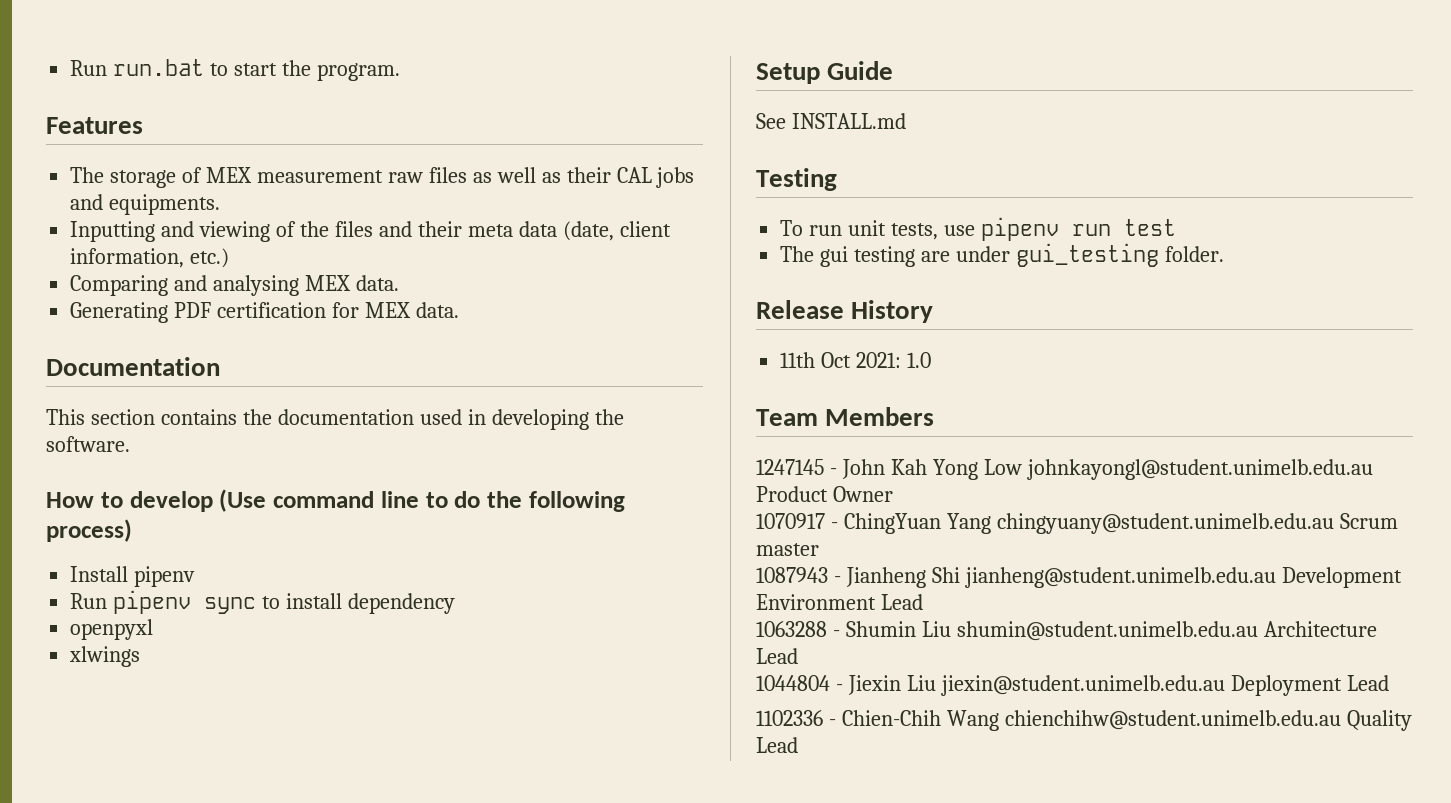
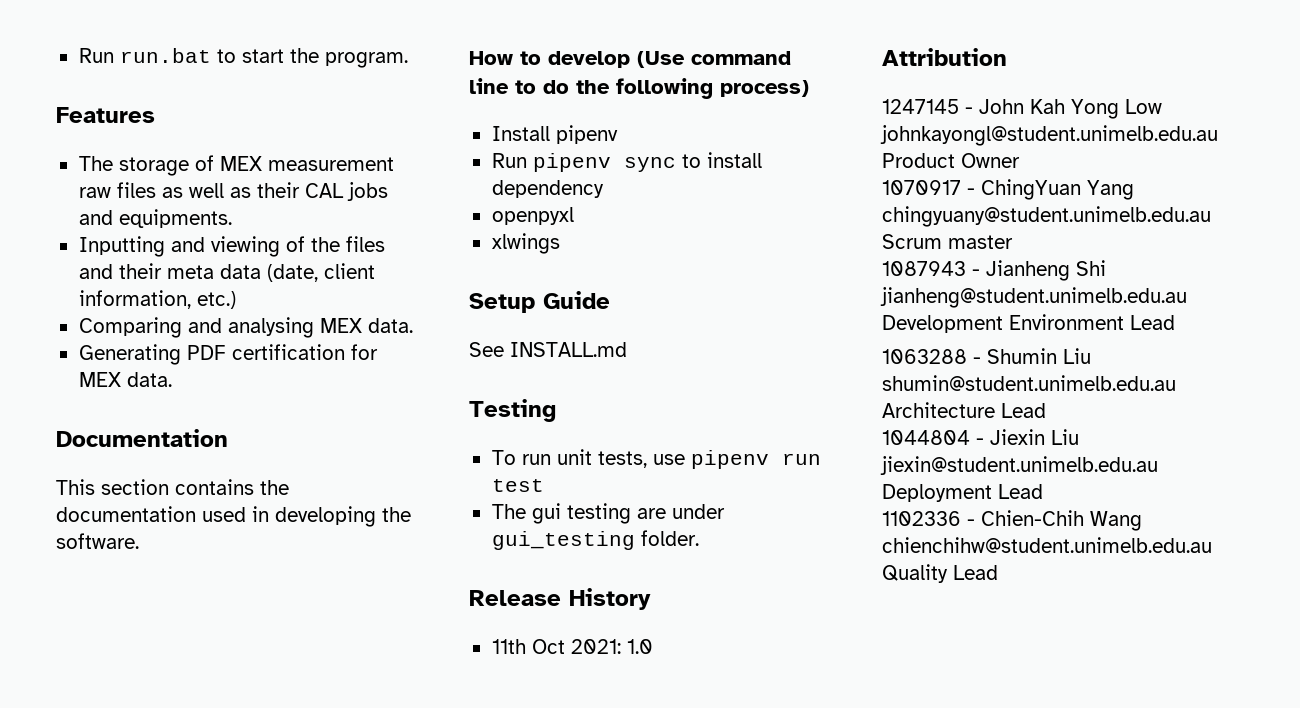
[756,407,935,426] Team Members -> [882,48,1007,66] Attribution

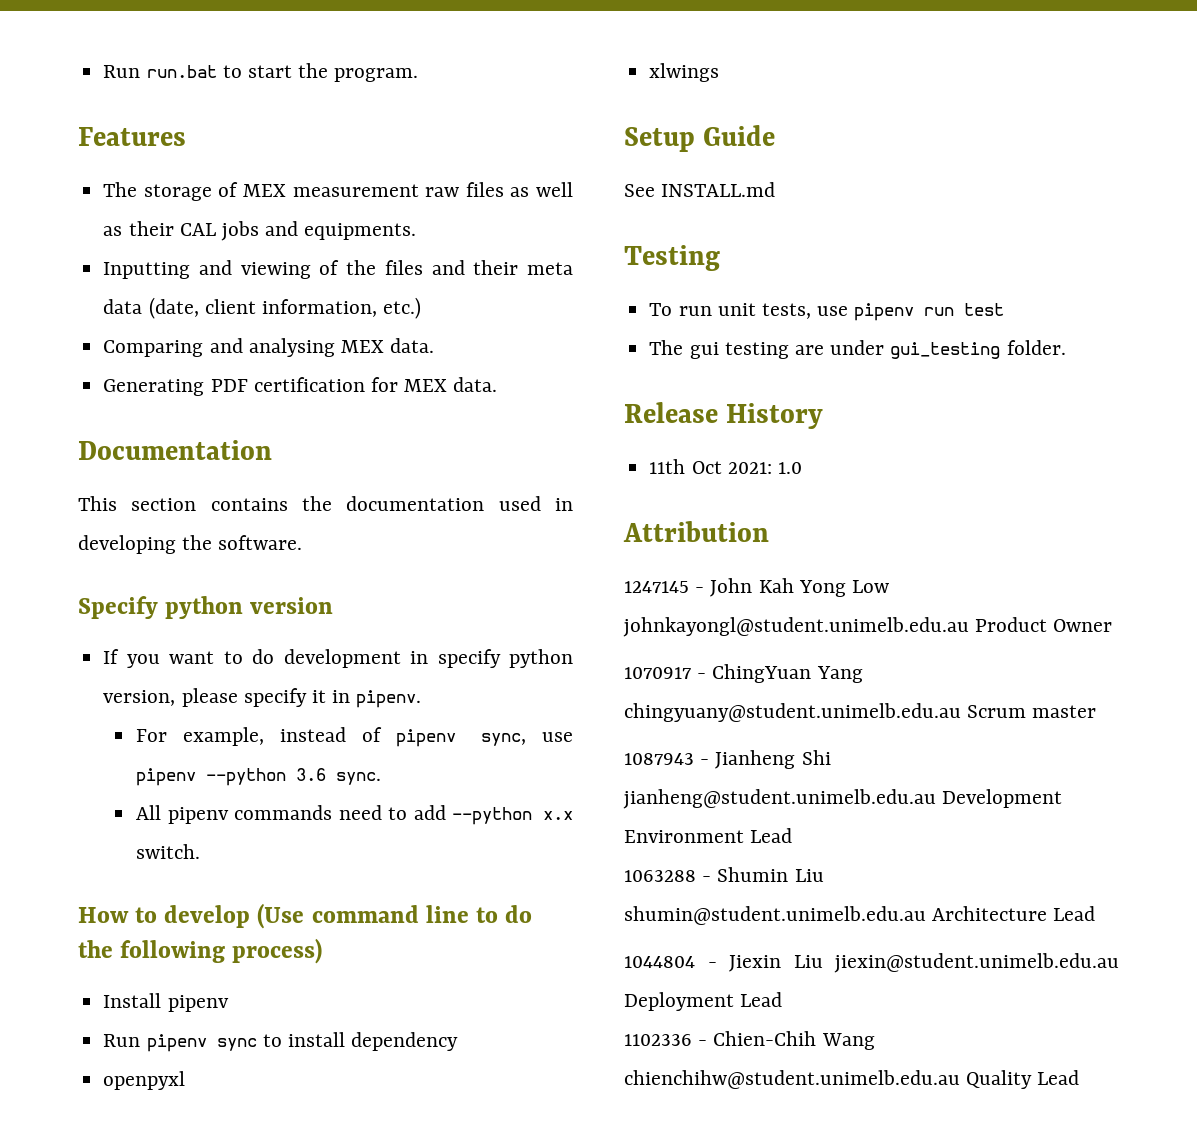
(139, 541) none -> [78,596,334,619] [103,649,573,668] [103,688,422,708] [136,727,573,747] [136,768,382,786] [136,805,573,825] [136,844,201,859] // Specify python version // If you want to do development in specify python version, please specify it in pipenv. // For example, instead of pipenv sync, use pipenv --python 3.6 sync. // All pipenv commands need to add --python x.x switch.

